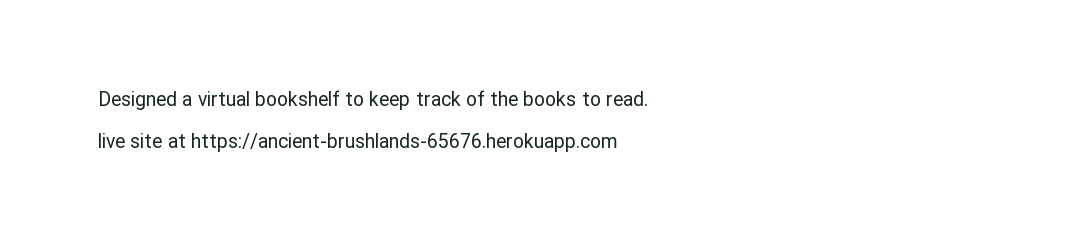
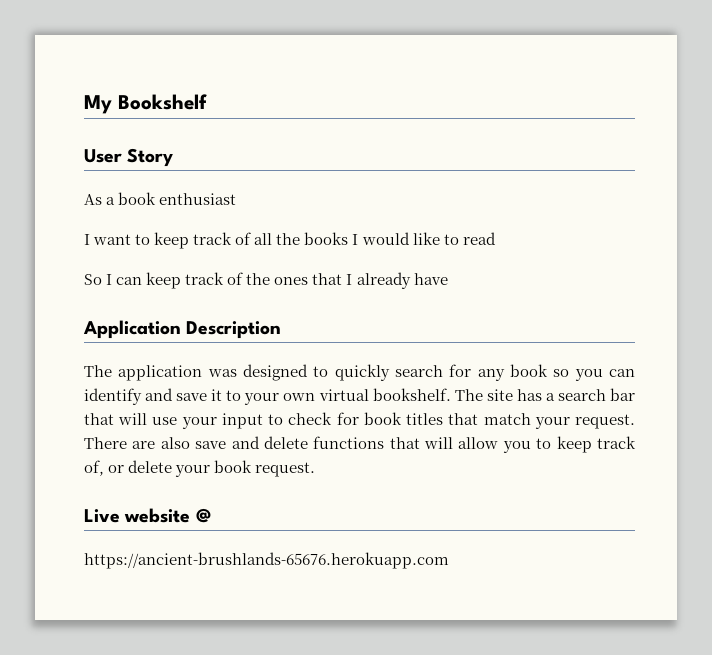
[98,90,340,110] Designed a virtual bookshelf -> [84,94,207,114] [84,148,174,167] [84,192,237,205] [84,234,132,245] My Bookshelf // User Story // As a book enthusiast // I want
(485, 98) none -> [254,233,273,245] all
[581,91,648,106] [98,133,186,148] to read. // live site at -> [352,232,496,245] [84,272,448,289] [83,320,282,339] [84,364,635,381] [84,388,635,405] [84,412,635,429] [84,436,636,453] [84,460,316,477] [84,508,211,523] I would like to read // So I can keep track of the ones that I already have // Application Description // The application was designed to quickly search for any book so you can identify and save it to your own virtual bookshelf. The site has a search bar that will use your input to check for book titles that match your request. There are also save and delete functions that will allow you to keep track of, or delete your book request. // Live website @ //

